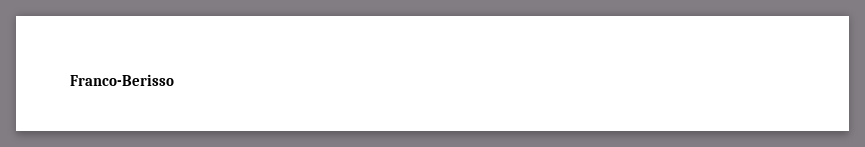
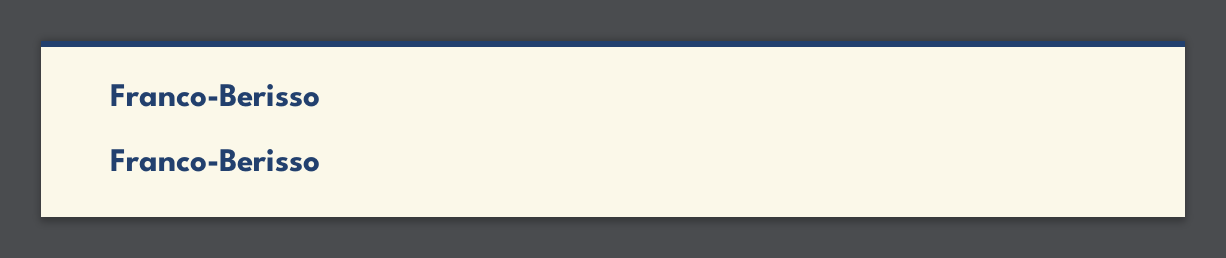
[70,74,174,86] Franco-Berisso -> [110,84,320,107] [110,149,320,172] Franco-Berisso // Franco-Berisso

